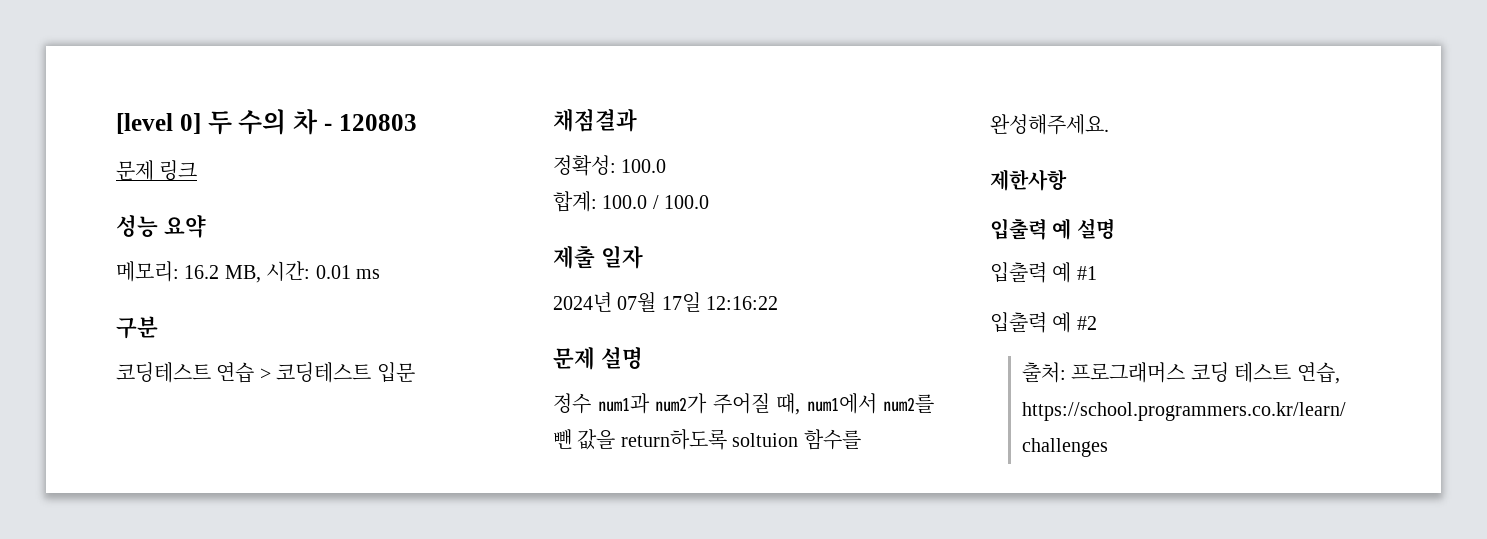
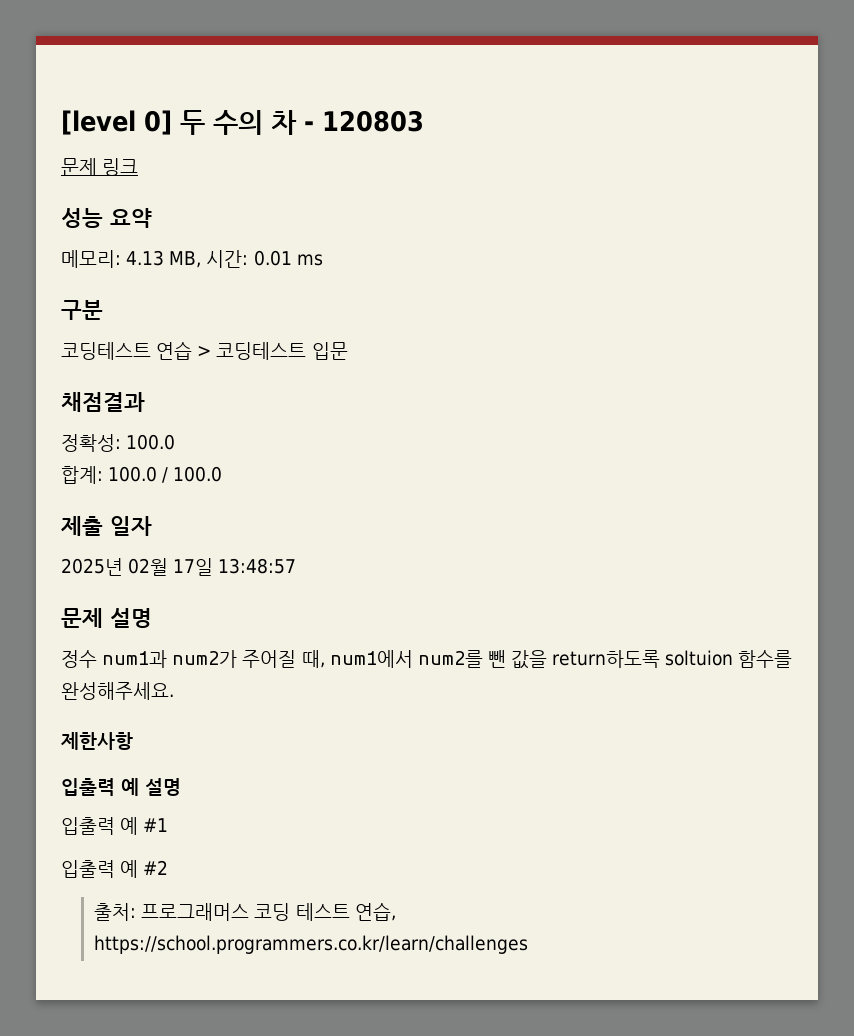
[184,265,220,279] 16.2 -> [126,250,165,266] 4.13
[553,291,779,312] 2024년 07월 17일 12:16:22 -> [61,558,297,576] 2025년 02월 17일 13:48:57

